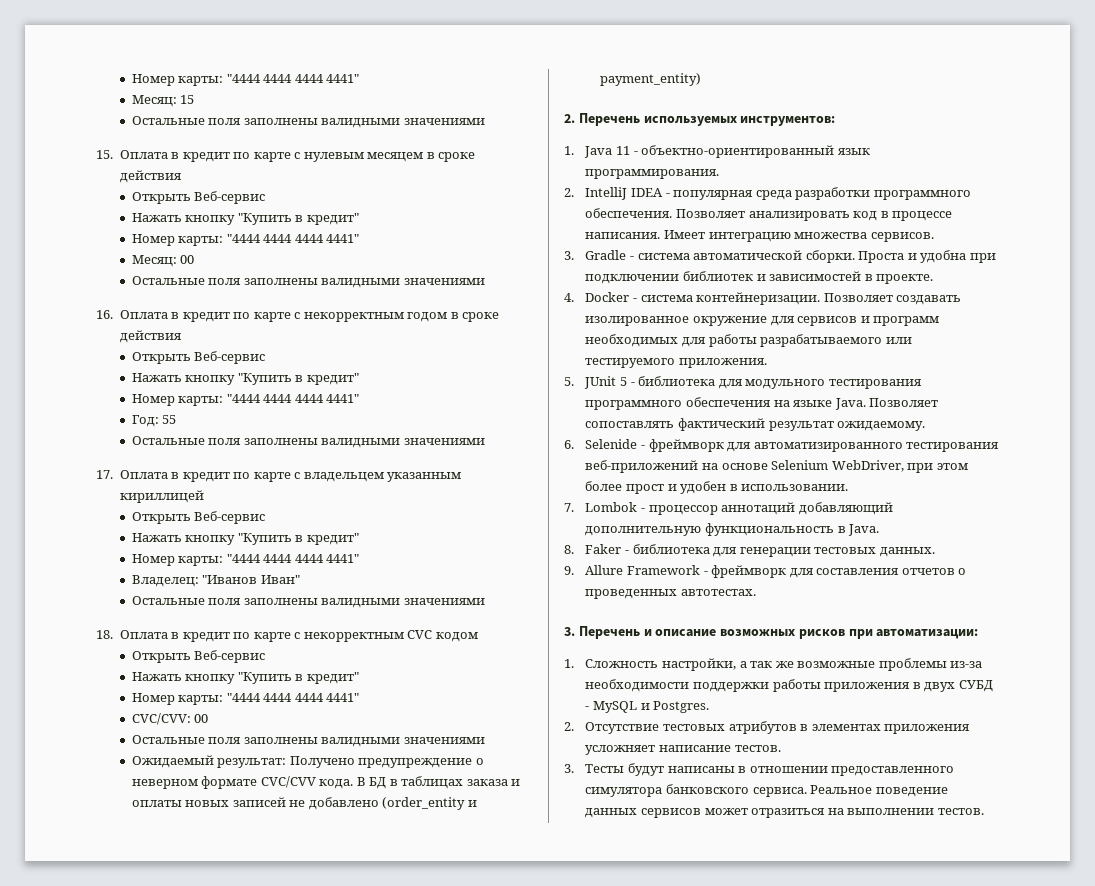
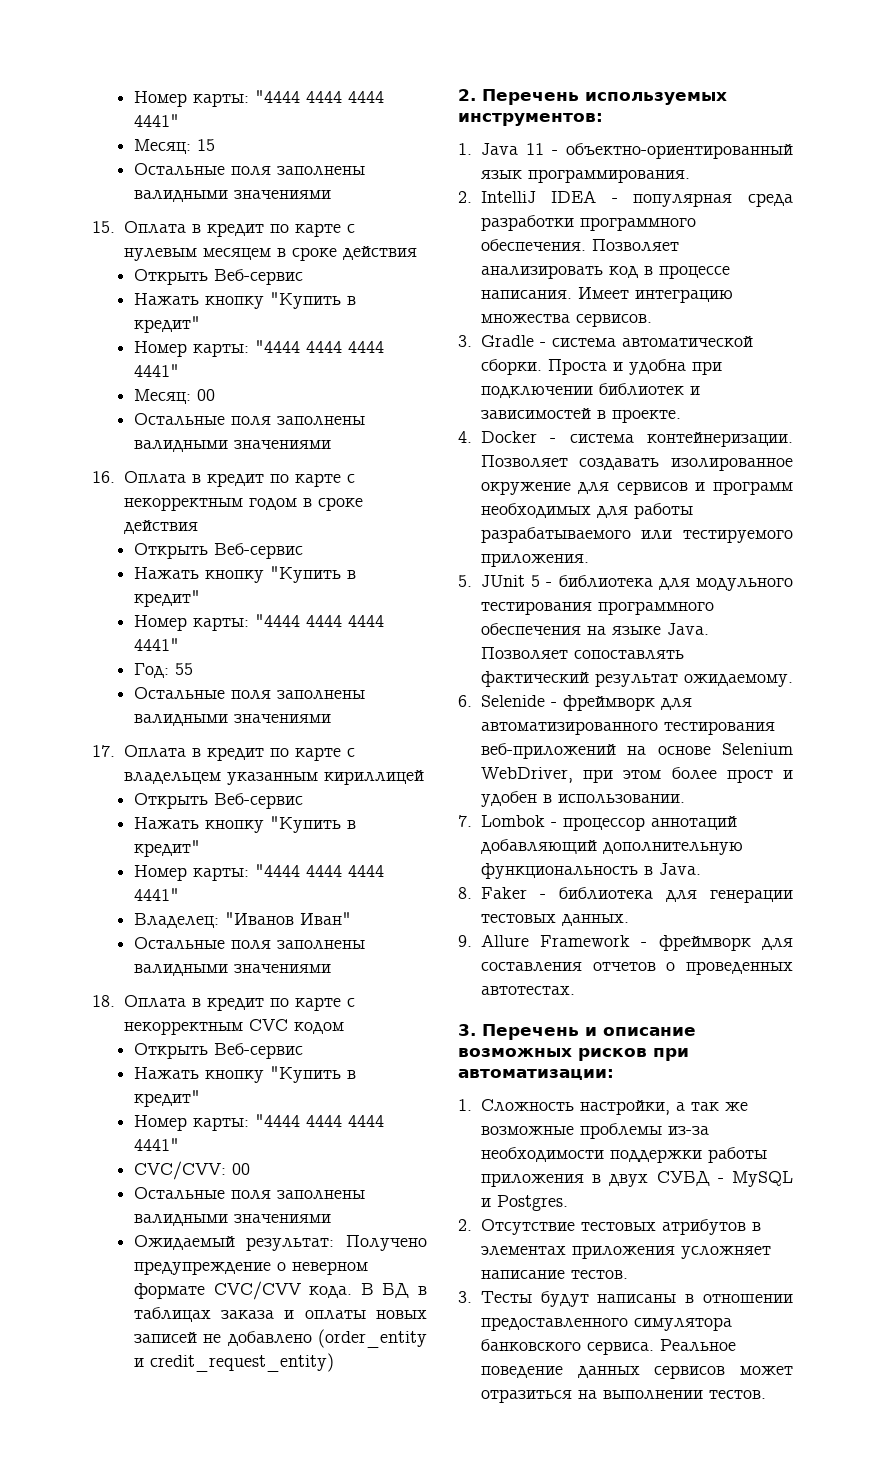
[599,73,701,86] payment_entity) -> [149,1353,334,1372] credit_request_entity)

